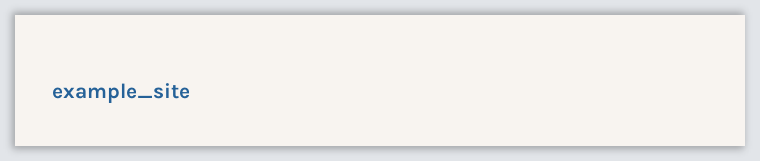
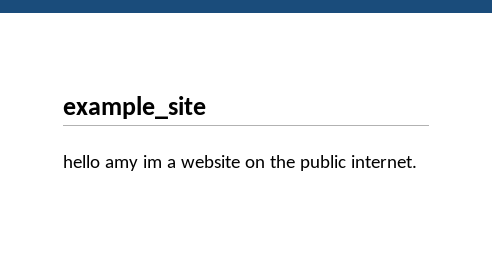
(190, 93) none -> [63,155,417,171] // hello amy im a website on the public internet.

